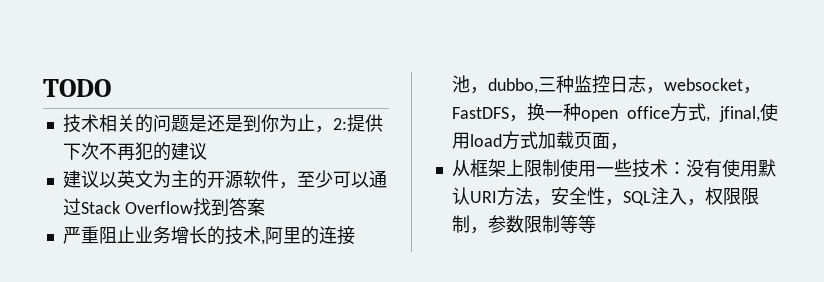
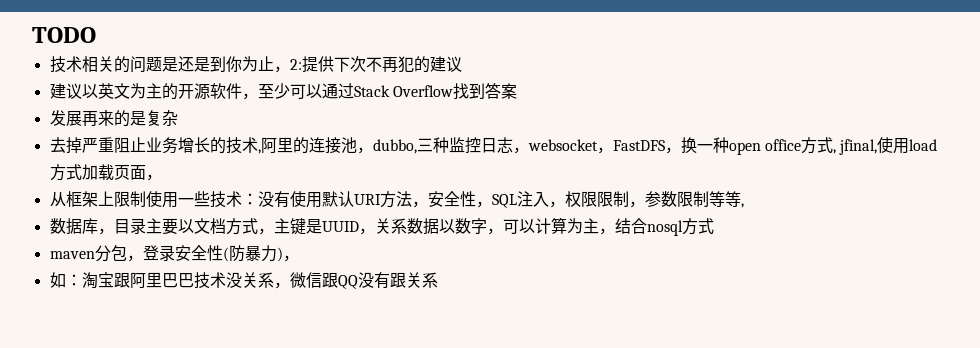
(265, 207) none -> [49,110,178,127] [49,137,82,154] 发展再来的是复杂 // 去掉
(596, 224) none -> [740,203,744,208] [49,217,714,236] [49,245,299,262] [49,272,438,289] , // 数据库，目录主要以文档方式，主键是UUID，关系数据以数字，可以计算为主，结合nosql方式 // maven分包，登录安全性(防暴力)， // 如：淘宝跟阿里巴巴技术没关系，微信跟QQ没有跟关系

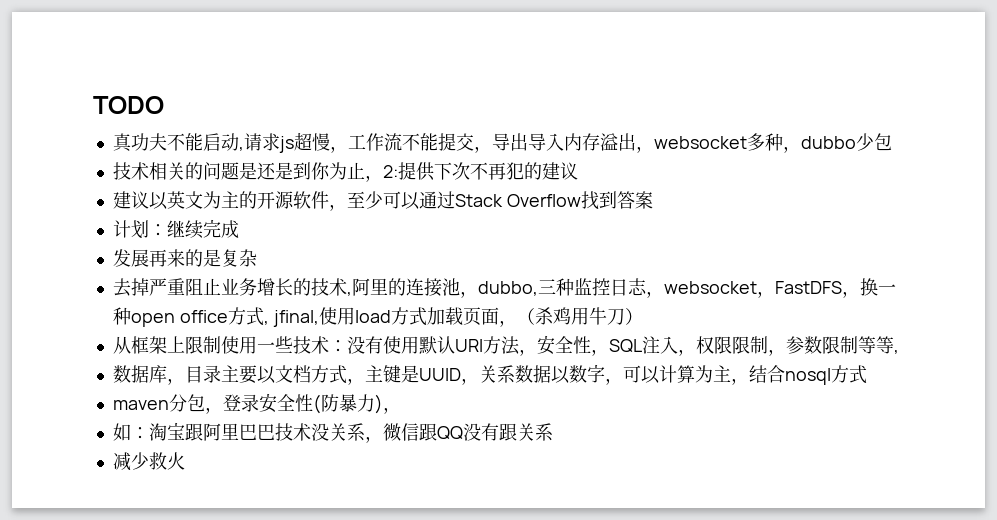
(96, 35) none -> [112,132,892,153] // 真功夫不能启动,请求js超慢，工作流不能提交，导出导入内存溢出，websocket多种，dubbo少包
(517, 91) none -> [112,219,239,239] // 计划：继续完成
(162, 177) none -> [516,307,643,325] （杀鸡用牛刀）
(438, 280) none -> [112,452,185,471] // 减少救火

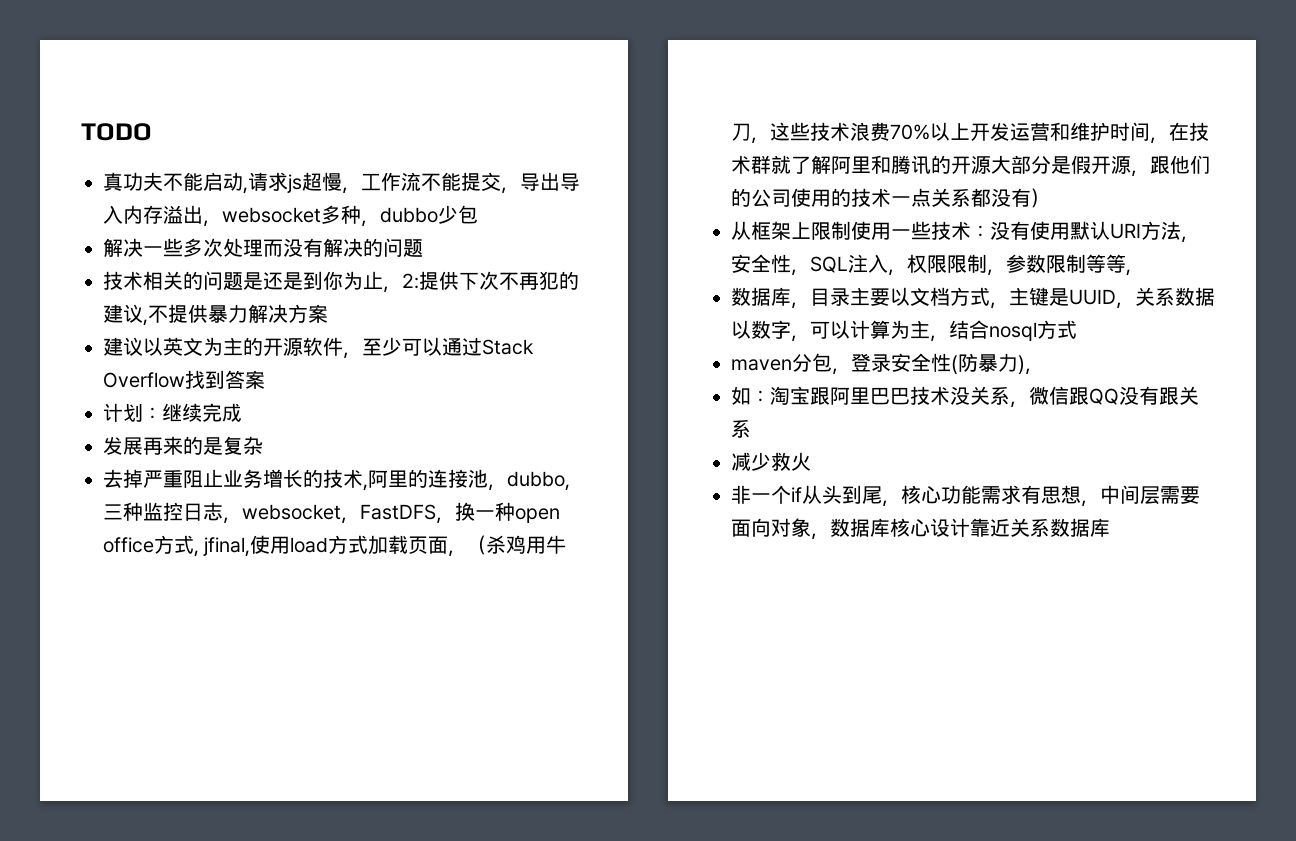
(892, 142) none -> [103,238,423,257] // 解决一些多次处理而没有解决的问题
(578, 171) none -> [143,304,328,326] ,不提供暴力解决方案
(625, 316) none -> [751,122,1209,144] [731,155,1210,177] [731,188,1031,207] ，这些技术浪费70%以上开发运营和维护时间，在技术群就了解阿里和腾讯的开源大部分是假开源，跟他们的公司使用的技术一点关系都没有
(185, 461) none -> [731,485,1200,507] [731,518,1110,540] // 非一个if从头到尾，核心功能需求有思想，中间层需要面向对象，数据库核心设计靠近关系数据库

